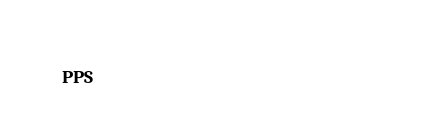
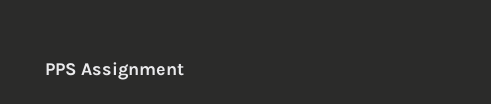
(93, 77) none -> [81,62,184,80] Assignment

